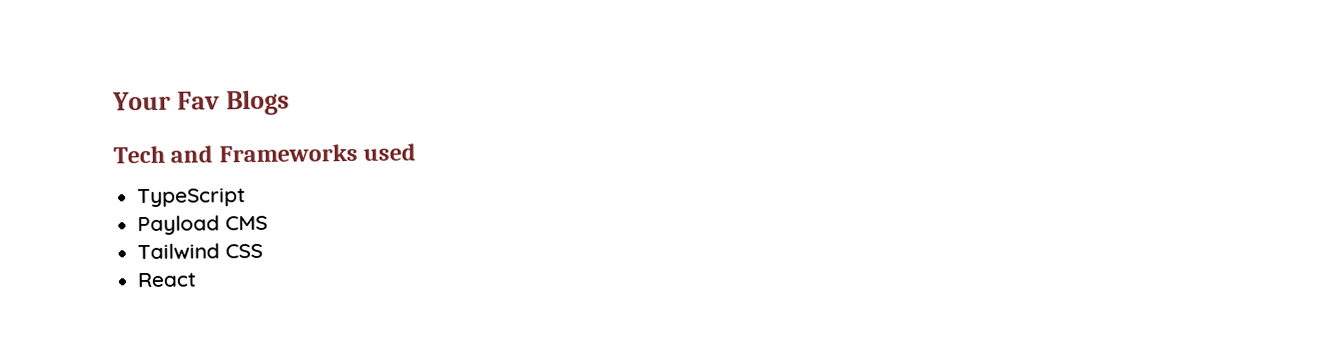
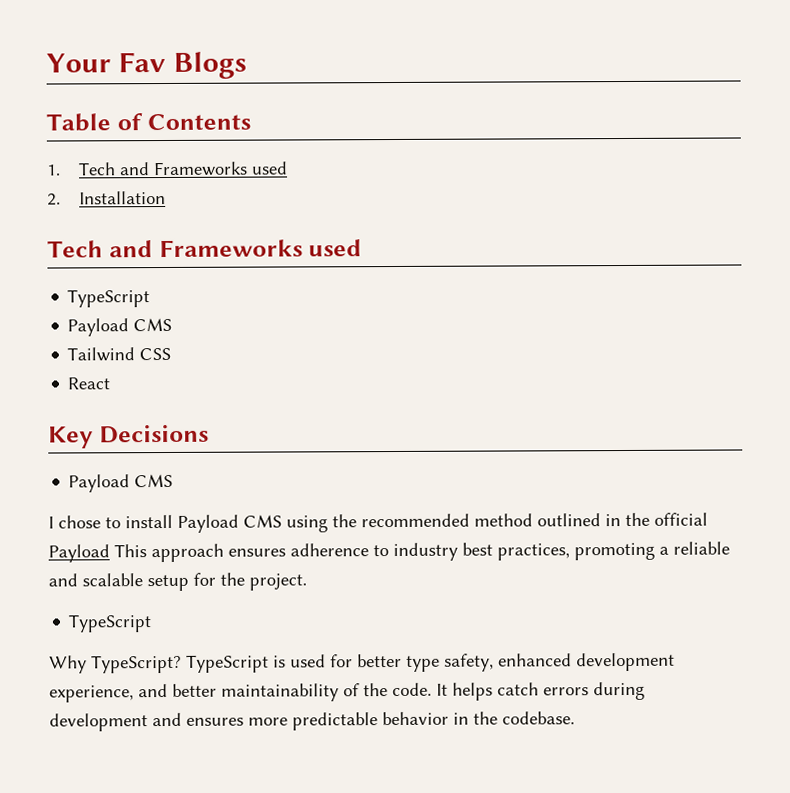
(290, 102) none -> [46,113,251,132] [46,161,289,177] [47,190,167,206] // Table of Contents // 1. Tech and Frameworks used // 2. Installation
(198, 280) none -> [48,424,209,449] [68,473,174,493] [48,512,708,533] [48,541,730,563] [48,572,307,592] [68,614,153,633] [49,652,675,674] [49,681,645,703] [49,711,575,732] // Key Decisions // Payload CMS // I chose to install Payload CMS using the recommended method outlined in the official Payload This approach ensures adherence to industry best practices, promoting a reliable and scalable setup for the project. // TypeScript // Why TypeScript? TypeScript is used for better type safety, enhanced development experience, and better maintainability of the code. It helps catch errors during development and ensures more predictable behavior in the codebase.

